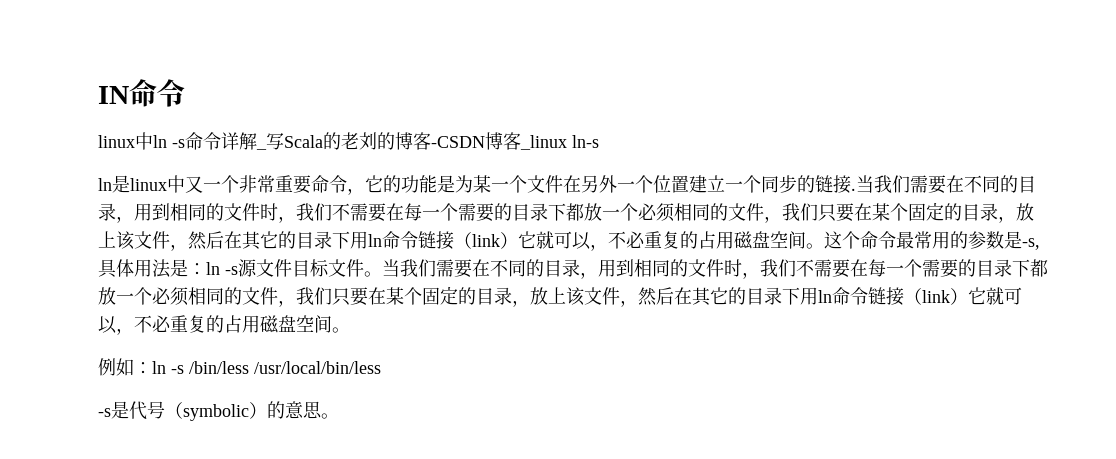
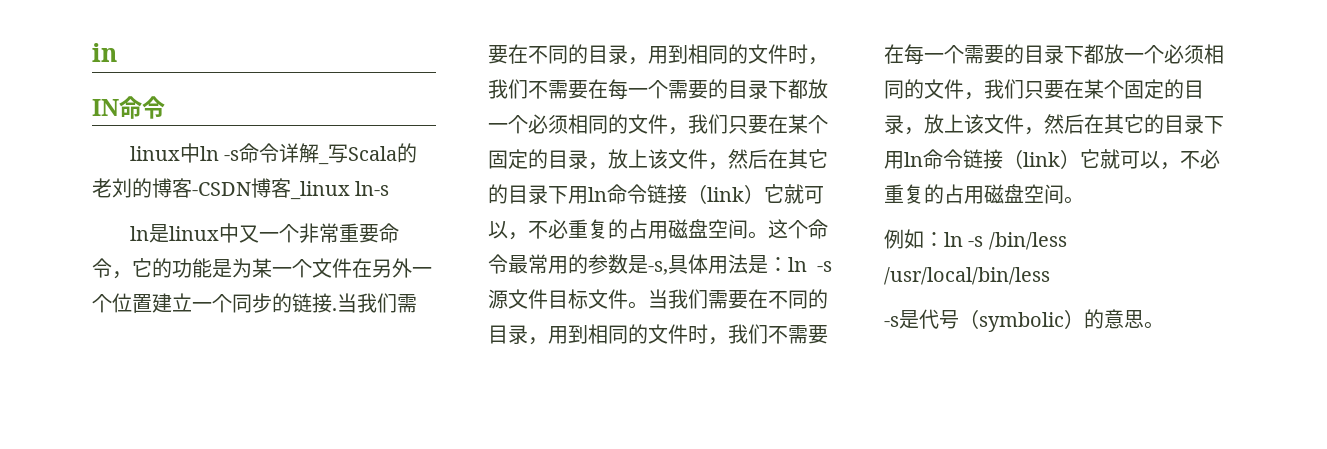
(98, 95) none -> [92,43,117,62] in //

